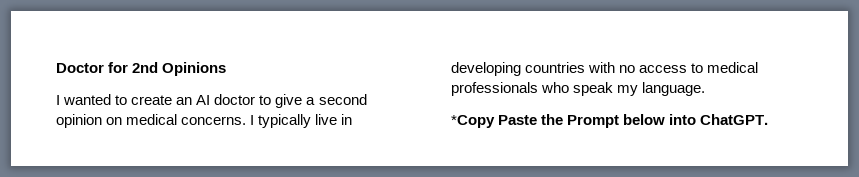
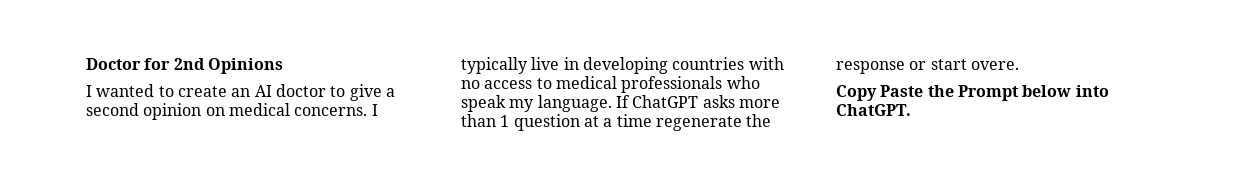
[451,115,495,128] // *Copy -> [615,95,780,108] [461,114,772,131] [836,59,1019,74] [836,85,877,101] If ChatGPT asks more than 1 question at a time regenerate the response or start overe. // Copy

